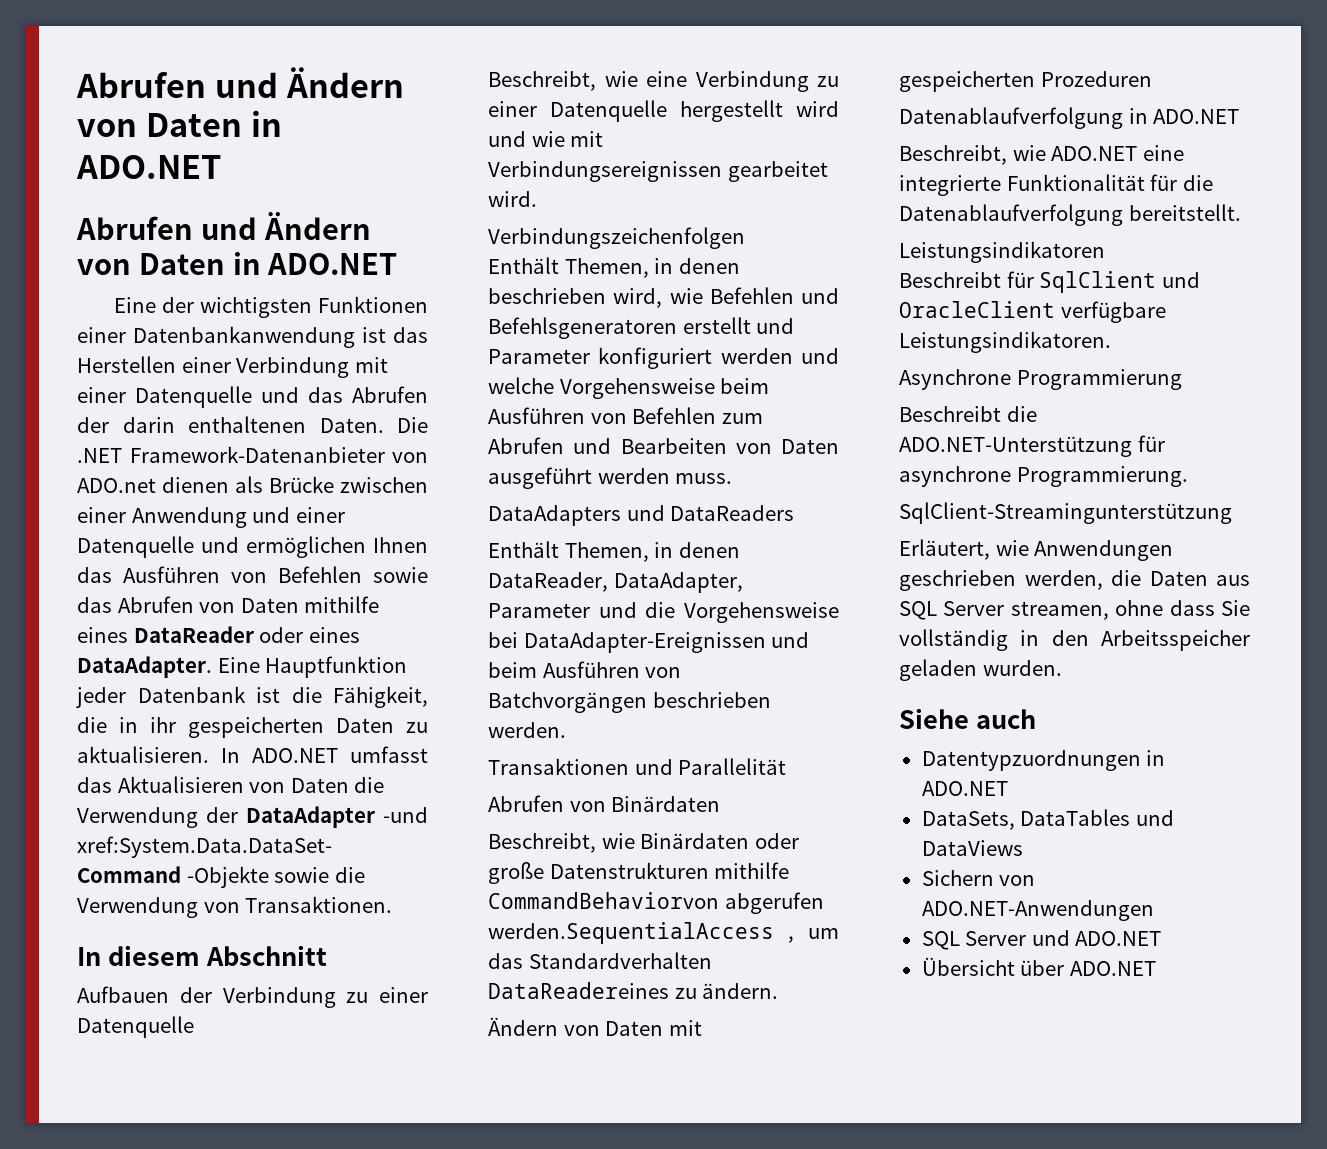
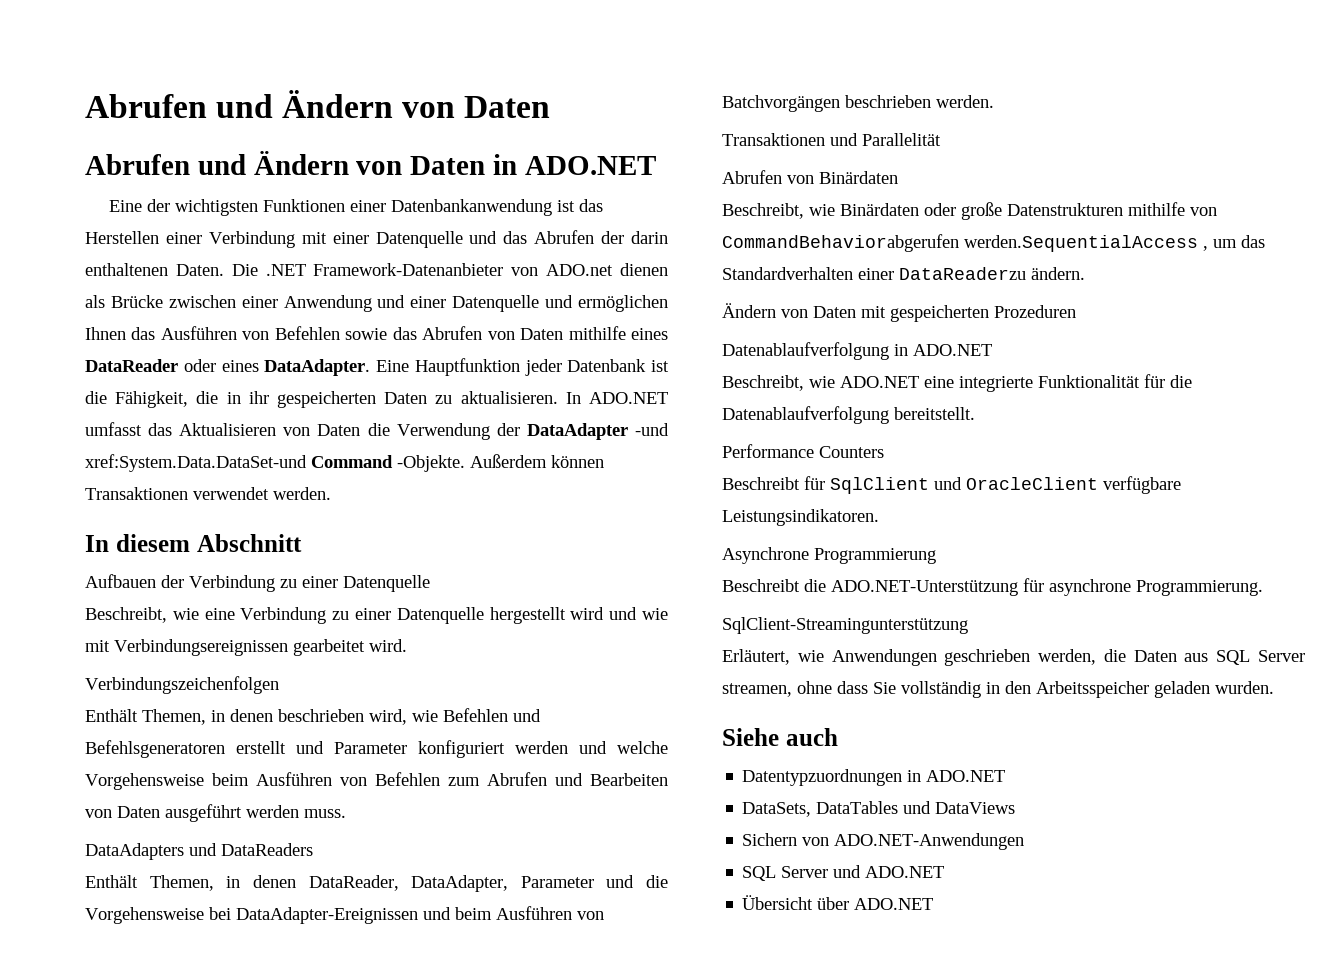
[76,67,404,98] [77,110,282,137] [76,155,221,179] Abrufen und Ändern von Daten in ADO.NET -> [85,90,551,118] Abrufen und Ändern von Daten
[77,836,332,858] [77,866,365,888] [77,896,393,918] xref:System.Data.DataSet- Command -Objekte sowie die Verwendung von Transaktionen. -> [85,454,604,472] [85,487,331,500] xref:System.Data.DataSet-und Command -Objekte. Außerdem können Transaktionen verwendet werden.
[488,892,824,914] CommandBehaviorvon abgerufen -> [1190,207,1217,216] [722,234,959,252] von CommandBehaviorabgerufen
[488,982,697,999] DataReadereines zu -> [858,267,1026,280] einer DataReaderzu
[899,241,1105,263] Leistungsindikatoren -> [722,444,884,458] Performance Counters

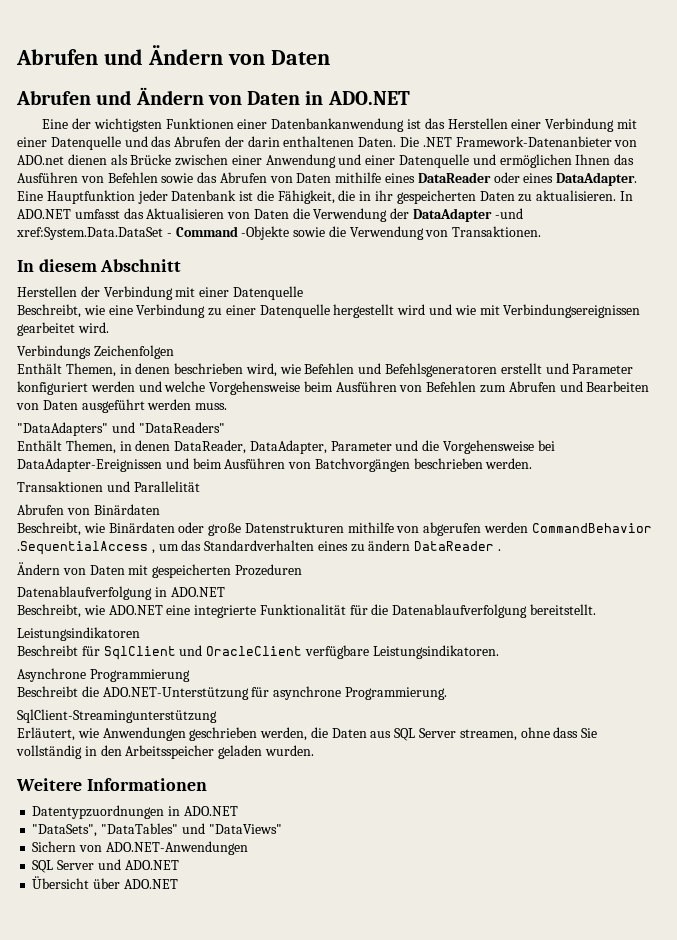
[85,454,604,472] [85,487,331,500] xref:System.Data.DataSet-und Command -Objekte. Außerdem können Transaktionen verwendet werden. -> [16,226,542,240] xref:System.Data.DataSet - Command -Objekte sowie die Verwendung von Transaktionen.
[85,574,156,588] Aufbauen -> [17,286,77,297] Herstellen
[280,579,297,588] zu -> [175,287,196,297] mit
[85,676,279,694] Verbindungszeichenfolgen -> [17,345,174,359] Verbindungs Zeichenfolgen
[85,843,313,860] DataAdapters und DataReaders -> [17,422,225,436] "DataAdapters" und "DataReaders"
[722,234,1265,252] [722,267,1085,280] CommandBehaviorabgerufen werden.SequentialAccess , um das Standardverhalten einer DataReaderzu ändern. -> [423,522,652,536] [17,540,502,555] abgerufen werden CommandBehavior .SequentialAccess , um das Standardverhalten eines zu ändern DataReader .
[722,444,884,458] Performance Counters -> [17,627,140,641] Leistungsindikatoren
[722,728,838,746] Siehe auch -> [16,778,207,791] Weitere Informationen
[742,801,1016,817] DataSets, DataTables und DataViews -> [32,823,282,837] "DataSets", "DataTables" und "DataViews"

